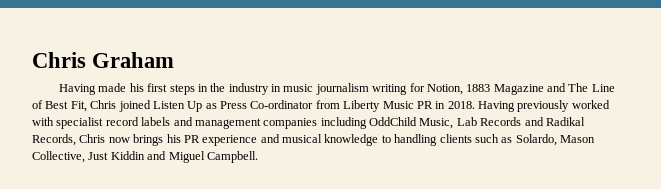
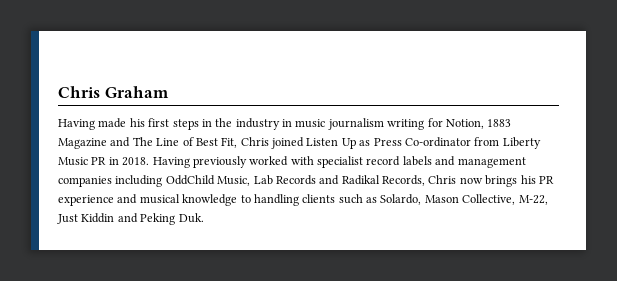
(85, 157) none -> [518,195,548,205] M-22,
[168,151,258,163] Miguel Campbell. -> [140,213,204,225] Peking Duk.

